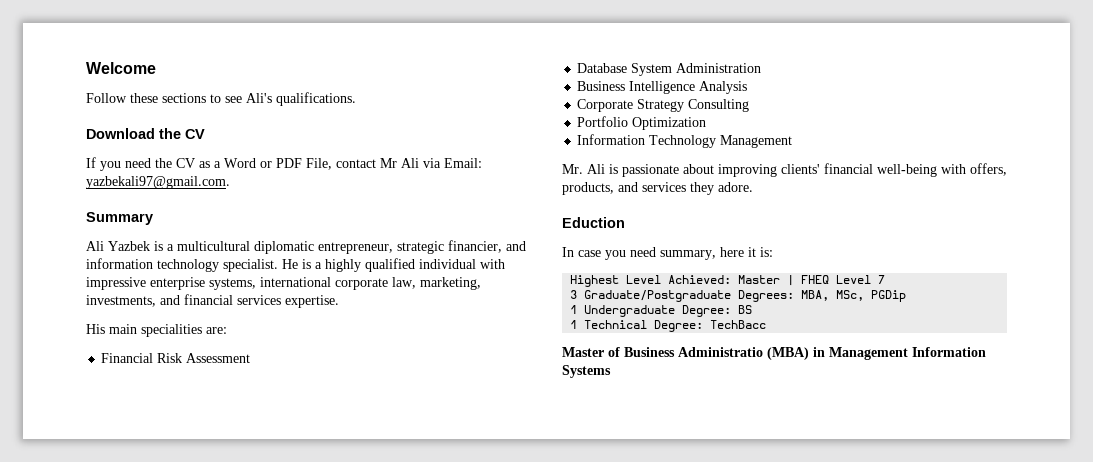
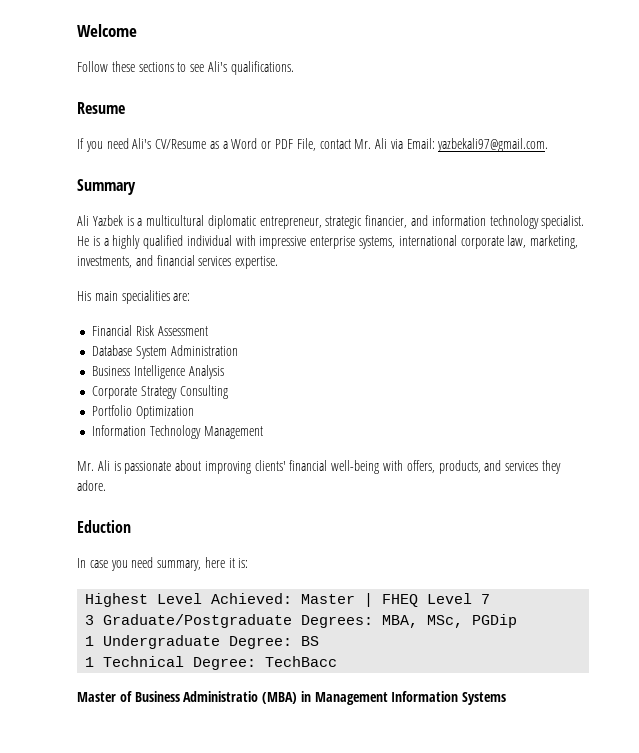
[86,128,205,139] Download the CV -> [77,102,125,114] Resume
[155,158,195,168] the CV -> [132,138,207,149] Ali's CV/Resume
[380,158,397,168] Mr -> [354,139,372,149] Mr.

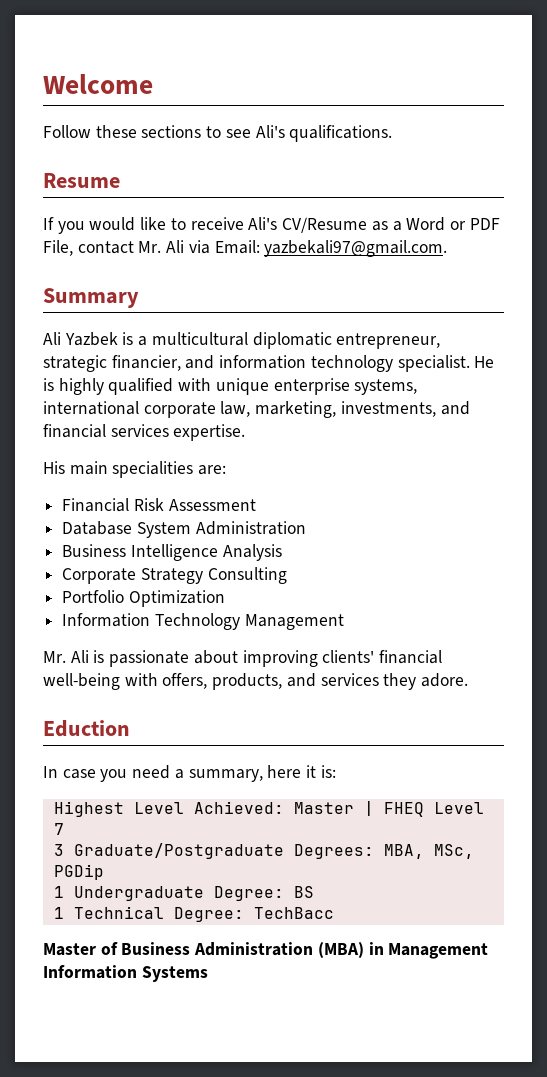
[106,138,129,149] need -> [89,217,244,231] would like to receive
[103,238,109,246] a -> (54, 384) none
[186,235,307,249] individual with impressive -> [178,378,269,395] with unique
(154, 562) none -> [174,769,184,779] a
[183,691,259,702] Administratio -> [194,942,314,956] Administration

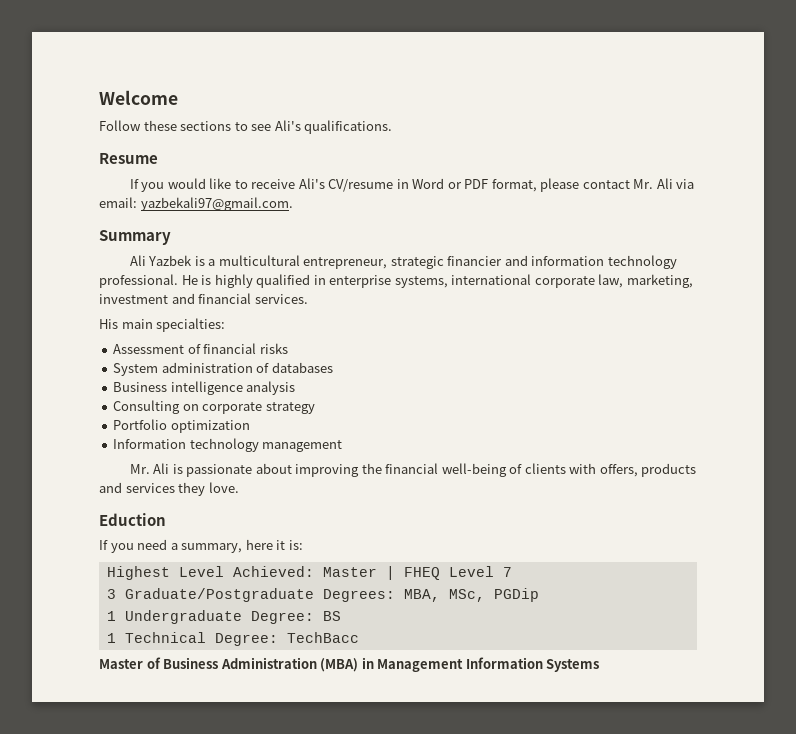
[282,217,402,233] CV/Resume as a -> [328,179,409,192] CV/resume in
[43,240,73,256] File, -> [491,178,580,192] format, please
[214,240,260,254] Email: -> [99,197,137,208] email:
[252,332,332,349] diplomatic -> (300, 260) none
[111,355,181,371] financier, -> [447,256,503,266] financier
[397,355,470,372] specialist. -> [99,274,178,288] professional.
[178,378,269,395] with unique -> [313,275,326,285] in
[340,401,436,417] investments, -> [99,294,168,304] investment
[110,424,246,441] services expertise. -> [254,294,308,304] services.
[112,461,227,478] [62,498,256,512] [62,521,306,538] [62,544,282,561] [62,567,287,584] specialities are: // Financial Risk Assessment // Database System Administration // Business Intelligence Analysis // Corporate Strategy Consulting -> [156,318,226,332] [113,343,288,354] [113,362,333,376] [113,381,296,395] [113,400,315,414] specialties: // Assessment of financial risks // System administration of databases // Business intelligence analysis // Consulting on corporate strategy
[128,590,225,607] [62,613,344,630] Optimization // Information Technology Management -> [170,420,250,433] [113,438,343,452] optimization // Information technology management
[322,650,375,663] clients' -> [361,463,382,474] the
(120, 681) none -> [509,463,566,474] of clients
[212,673,283,690] products, -> [641,463,697,477] products
[421,673,469,687] adore. -> [208,482,239,493] love.
[43,766,96,779] In case -> [99,540,108,550] If

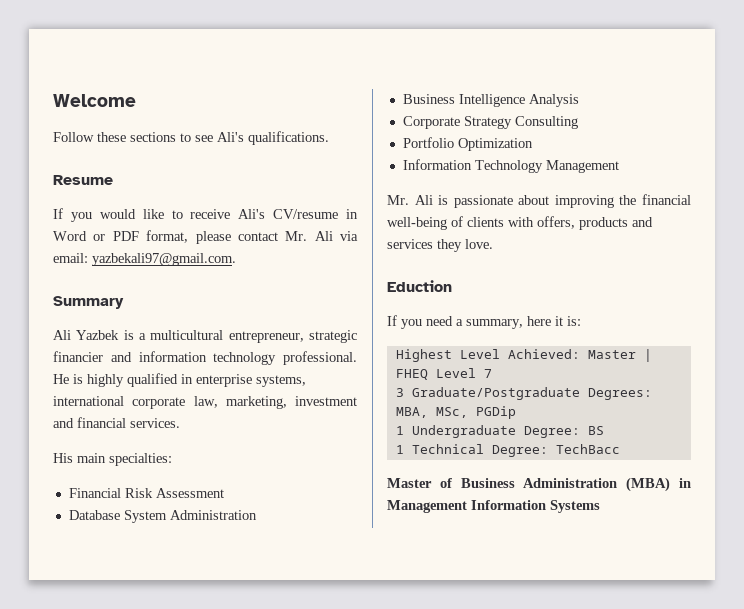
(226, 325) none -> [68,488,153,498] Financial Risk
[187,343,288,354] [113,362,333,376] [113,381,296,395] [113,400,315,414] of financial risks // System administration of databases // Business intelligence analysis // Consulting on corporate strategy -> [68,510,257,523] [402,94,579,107] [402,116,578,129] // Database System Administration // Business Intelligence Analysis // Corporate Strategy Consulting
[170,420,250,433] [113,438,343,452] optimization // Information technology management -> [457,138,533,151] [402,159,619,173] Optimization // Information Technology Management

